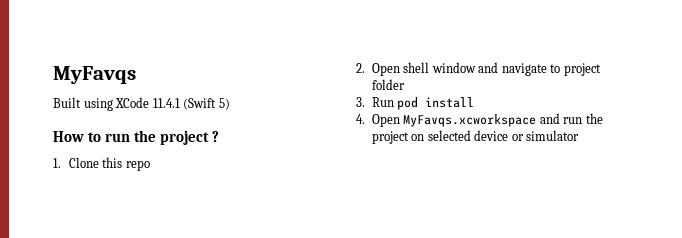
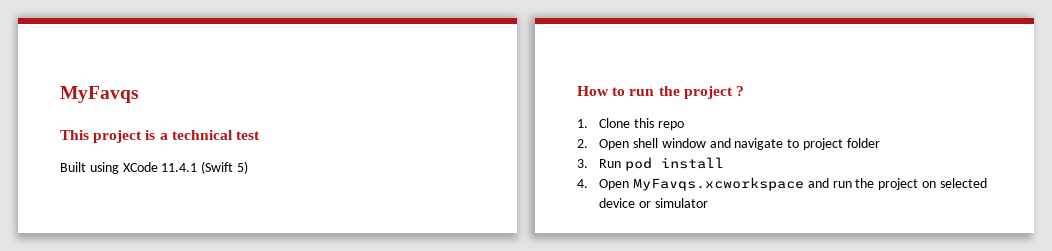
(136, 75) none -> [60,130,260,143] // This project is a technical test

